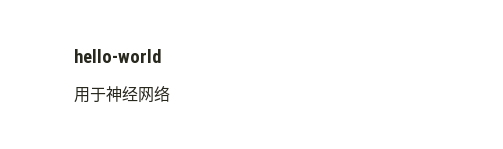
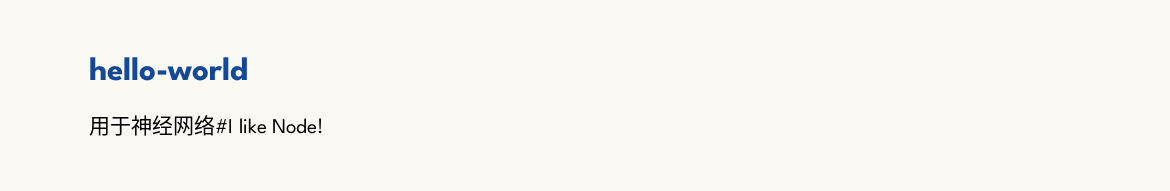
(170, 93) none -> [215,118,325,134] #I like Node!

